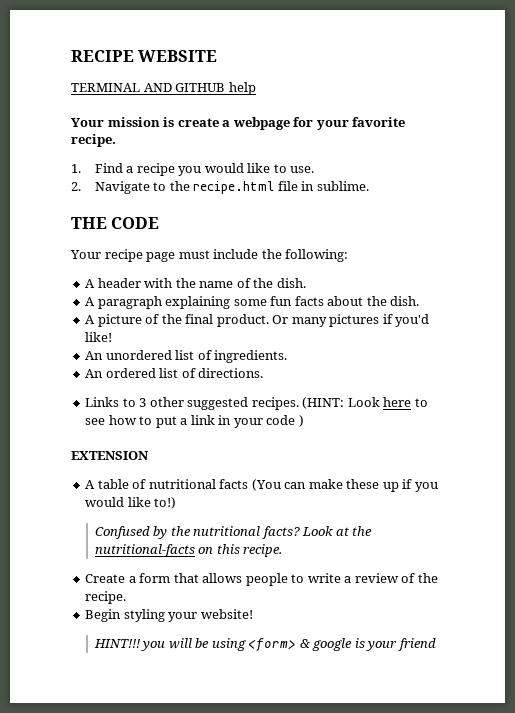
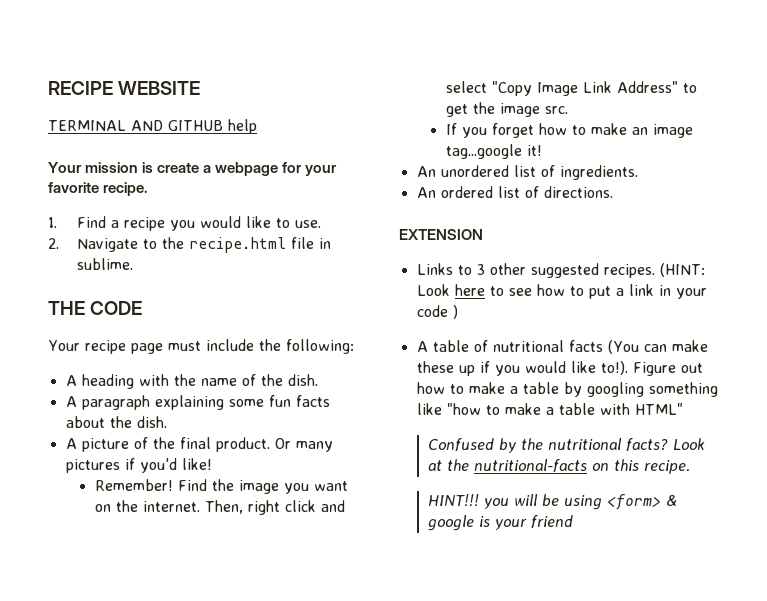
[97,278,141,288] header -> [81,374,134,389] heading
(113, 337) none -> [94,479,348,494] [94,500,345,515] [445,81,697,96] [445,102,568,117] [445,123,693,138] [445,144,542,159] // Remember! Find the image you want on the internet. Then, right click and select "Copy Image Link Address" to get the image src. // If you forget how to make an image tag...google it!
(264, 373) none -> [399,229,483,240] // EXTENSION
[71,451,149,460] // EXTENSION -> (458, 312) none
[154,497,177,509] to!) -> [600,361,703,376] [416,382,718,397] [416,403,683,415] to!). Figure out how to make a table by googling something like "how to make a table with HTML"
[85,573,438,586] [85,591,127,604] [85,609,253,622] // Create a form that allows people to write a review of the recipe. // Begin styling your website! -> (691, 467) none

